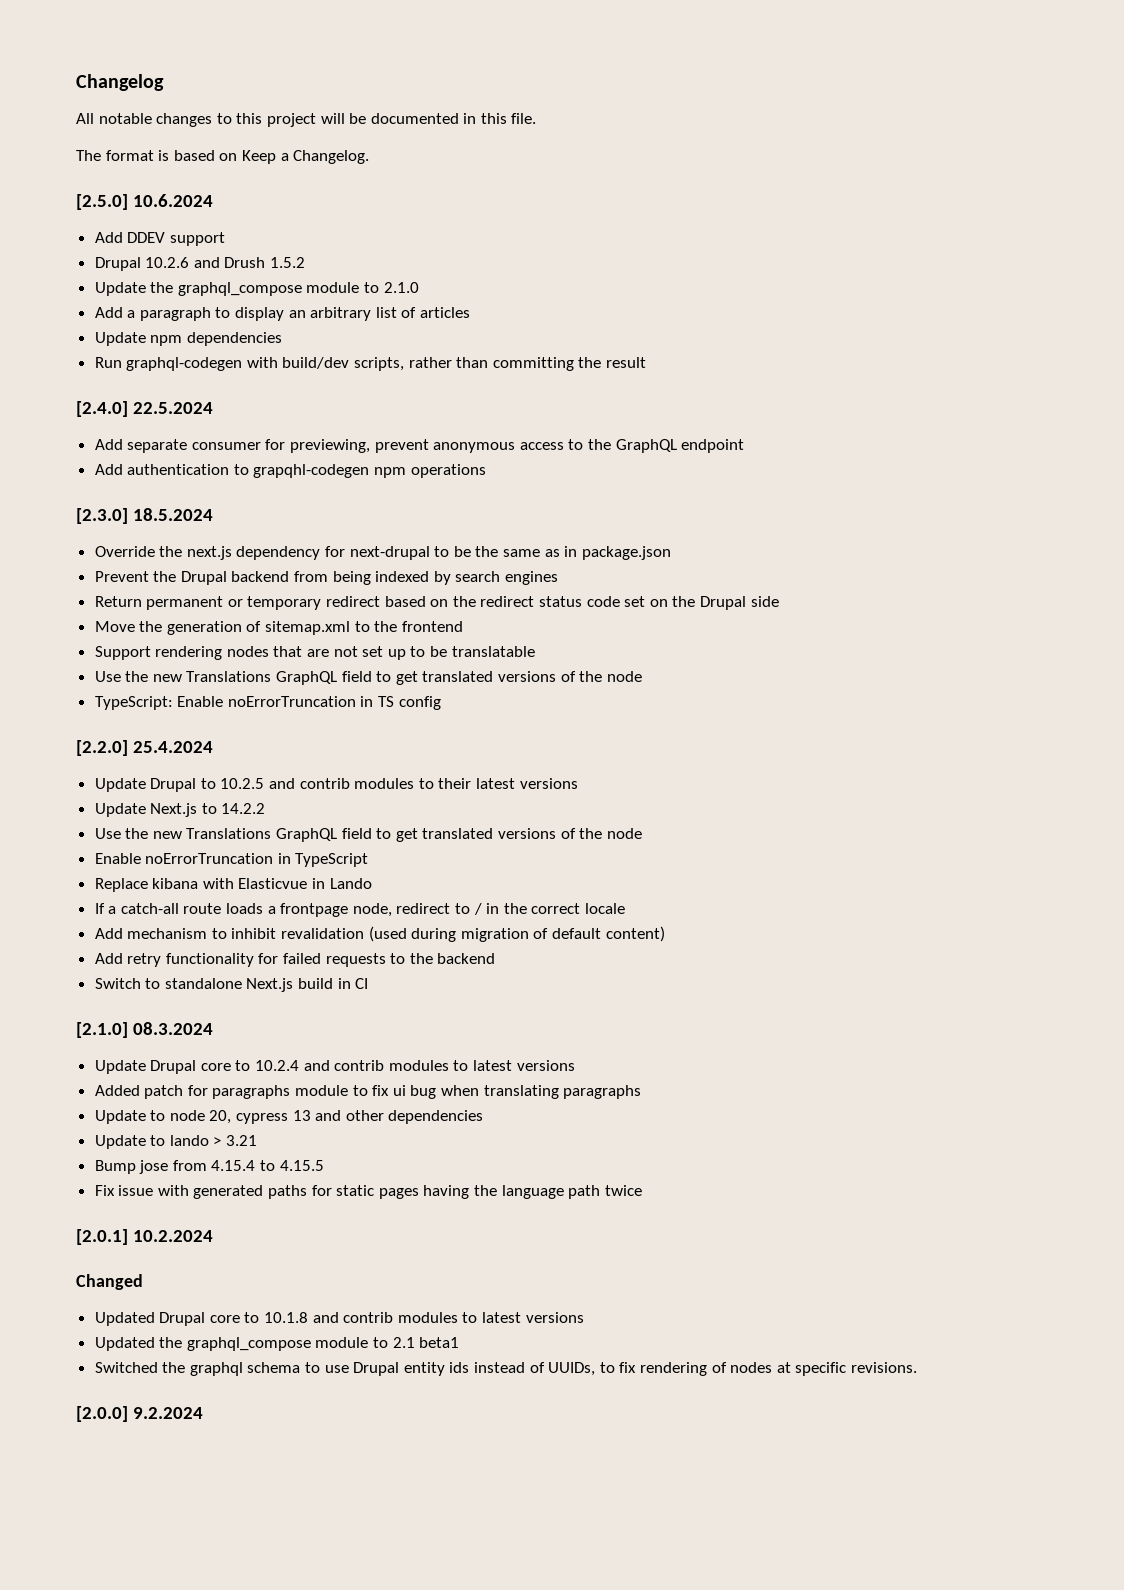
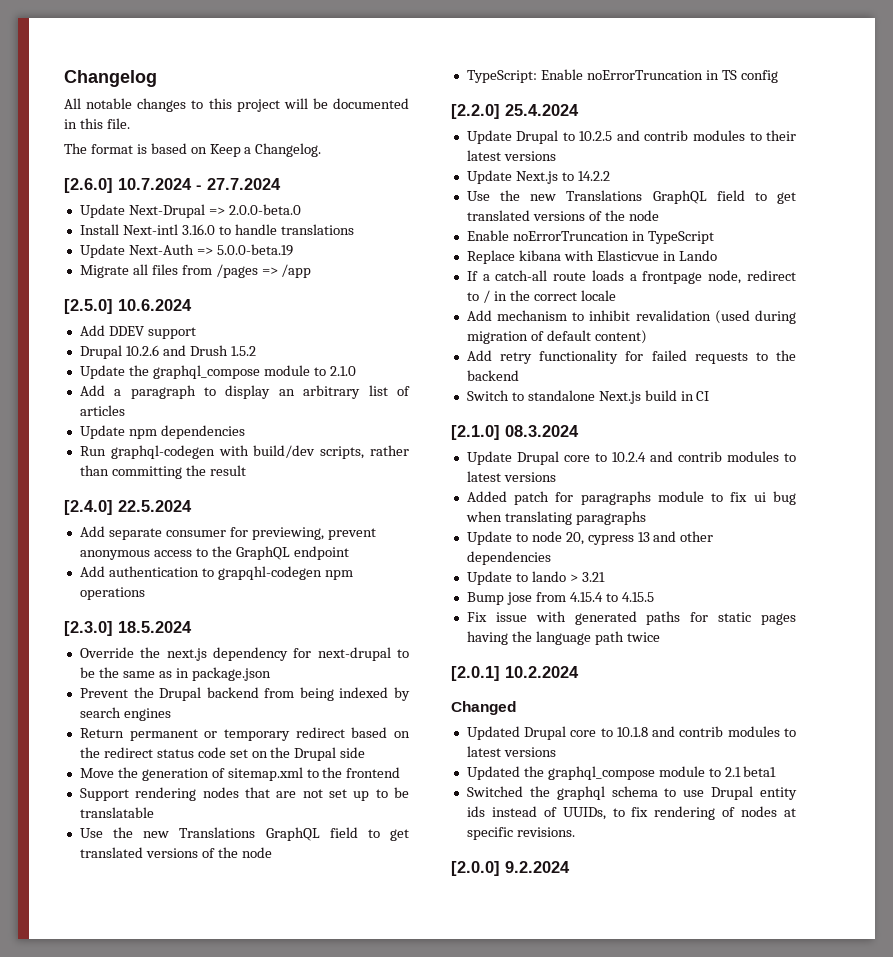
(370, 157) none -> [64,178,281,193] [79,204,301,218] [79,224,354,235] [79,244,293,258] [79,264,312,278] // [2.6.0] 10.7.2024 - 27.7.2024 // Update Next-Drupal => 2.0.0-beta.0 // Install Next-intl 3.16.0 to handle translations // Update Next-Auth => 5.0.0-beta.19 // Migrate all files from /pages => /app

